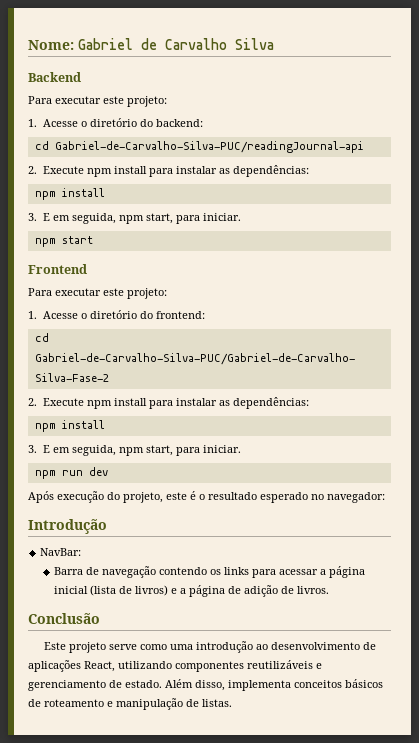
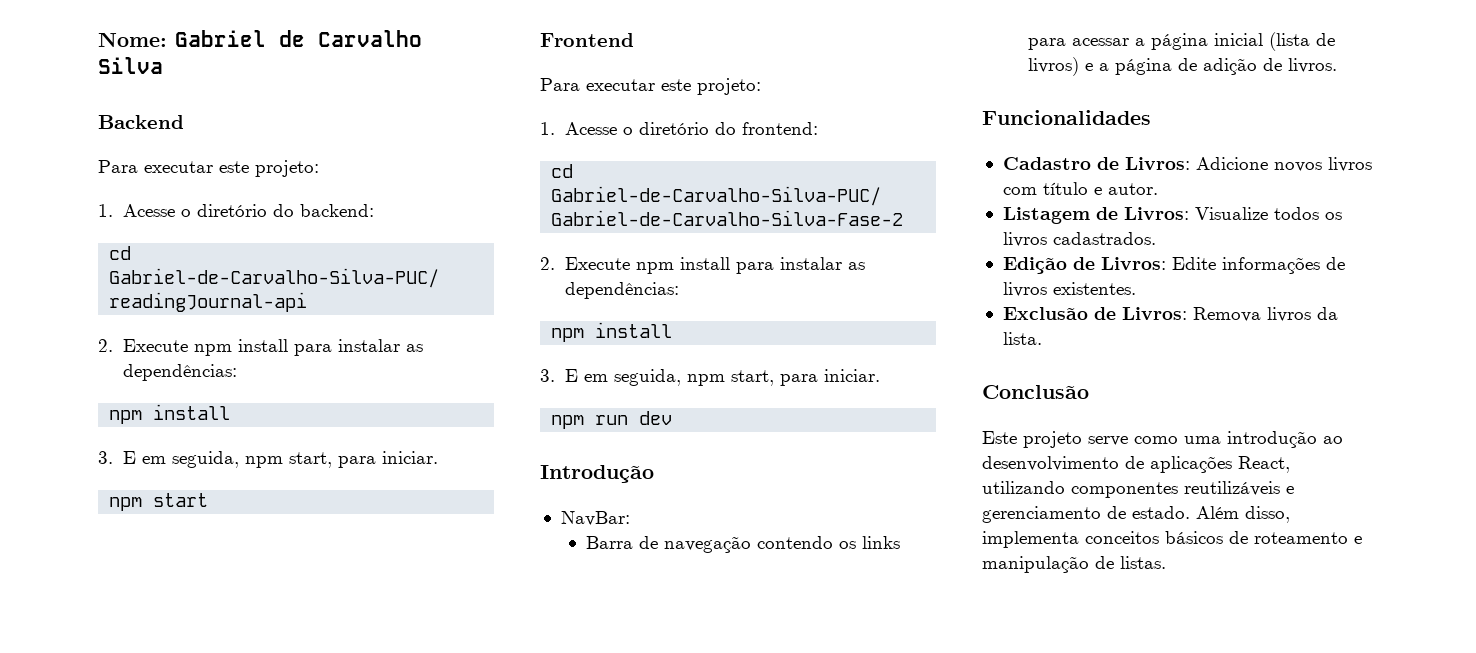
[28,491,385,503] // Após execução do projeto, este é o resultado esperado no navegador: -> (673, 418) none
(329, 590) none -> [982,110,1151,125] [1002,157,1372,172] [1002,182,1158,195] [1002,207,1342,224] [1002,232,1156,247] [1002,257,1345,274] [1002,282,1136,297] [1002,307,1338,322] [1002,332,1042,345] // Funcionalidades // Cadastro de Livros: Adicione novos livros com título e autor. // Listagem de Livros: Visualize todos os livros cadastrados. // Edição de Livros: Edite informações de livros existentes. // Exclusão de Livros: Remova livros da lista.

